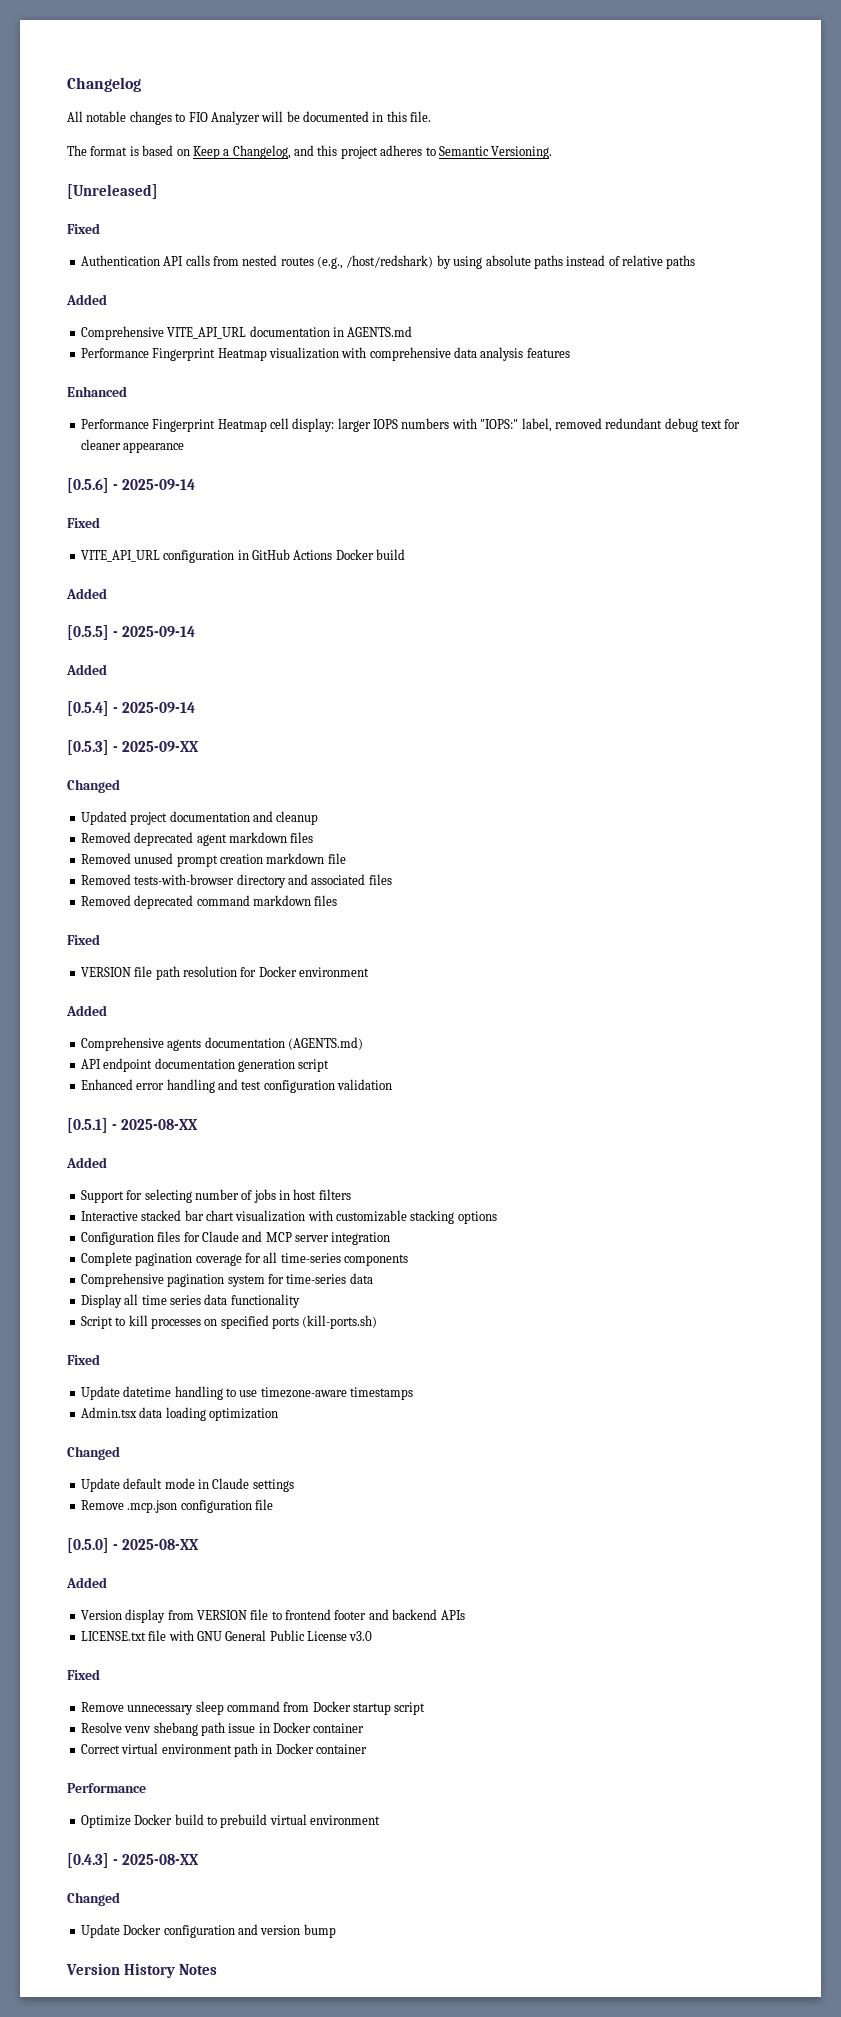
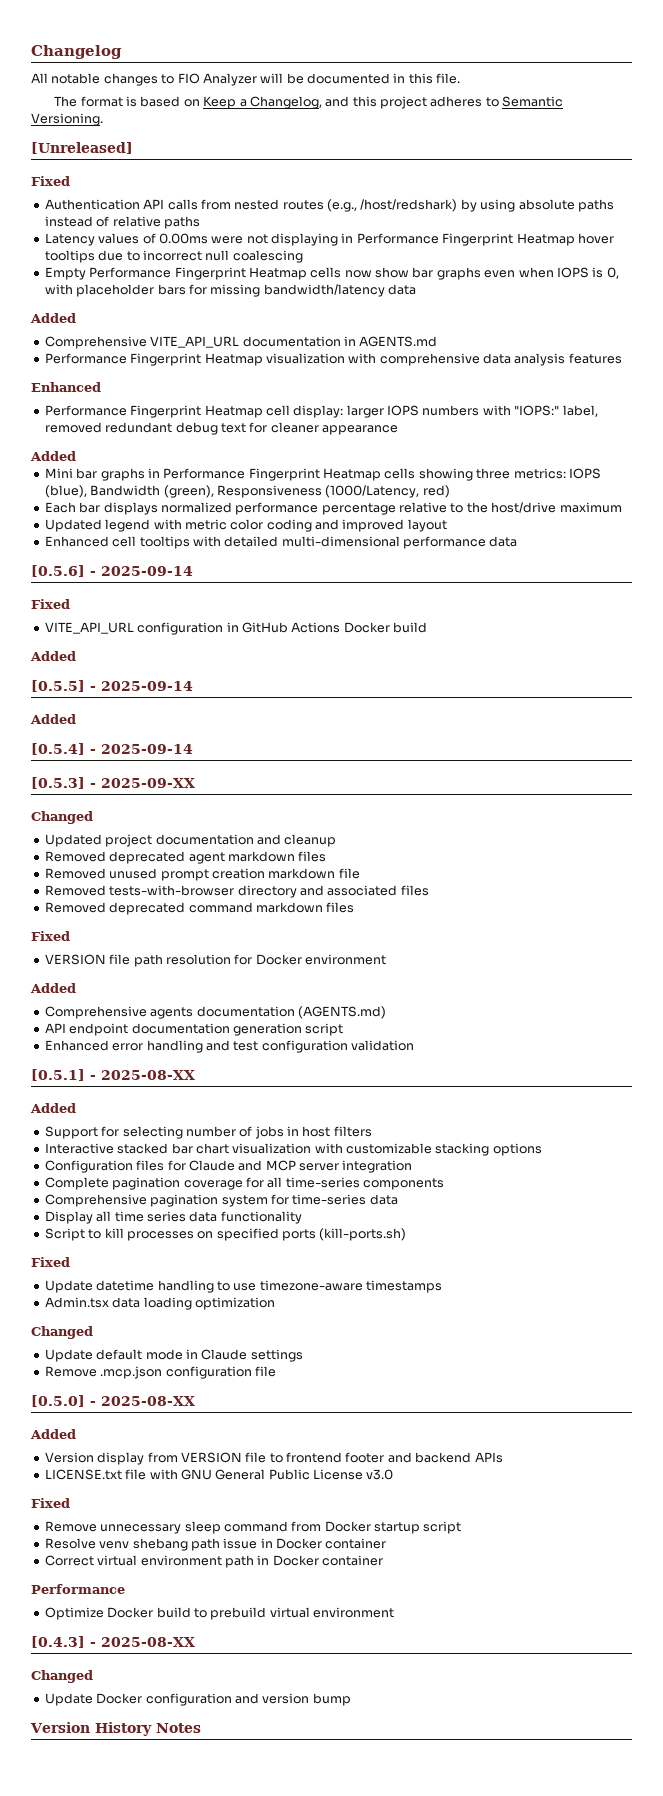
(696, 262) none -> [44,233,614,246] [44,250,303,263] [44,267,619,280] [44,284,416,297] // Latency values of 0.00ms were not displaying in Performance Fingerprint Heatmap hover tooltips due to incorrect null coalescing // Empty Performance Fingerprint Heatmap cells now show bar graphs even when IOPS is 0, with placeholder bars for missing bandwidth/latency data
(185, 447) none -> [30,451,76,461] [44,468,601,481] [44,485,450,498] [44,502,622,515] [44,519,447,532] [44,536,518,549] // Added // Mini bar graphs in Performance Fingerprint Heatmap cells showing three metrics: IOPS (blue), Bandwidth (green), Responsiveness (1000/Latency, red) // Each bar displays normalized performance percentage relative to the host/drive maximum // Updated legend with metric color coding and improved layout // Enhanced cell tooltips with detailed multi-dimensional performance data

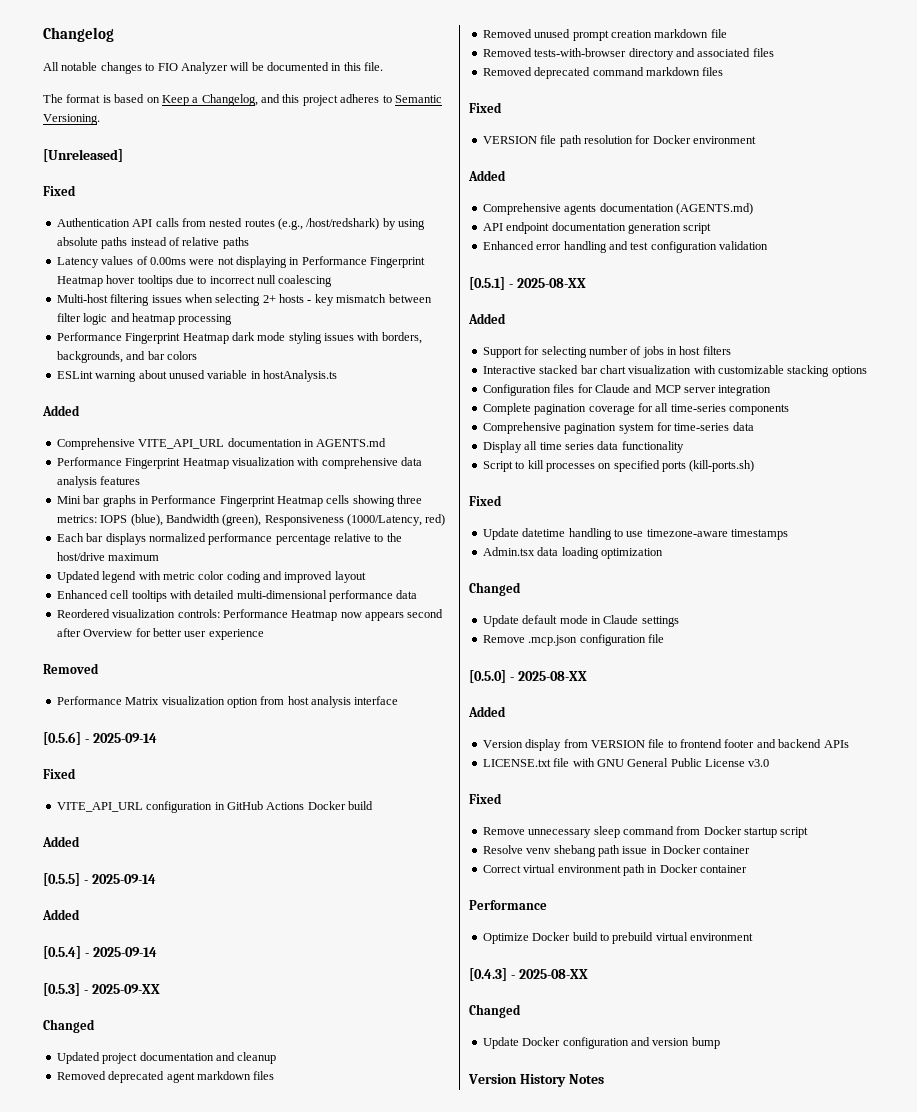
[44,267,619,280] [44,284,416,297] Empty Performance Fingerprint Heatmap cells now show bar graphs even when IOPS is 0, with placeholder bars for missing bandwidth/latency data -> [56,294,432,306] [56,313,233,325] [56,332,422,344] [56,351,197,363] [56,370,337,382] Multi-host filtering issues when selecting 2+ hosts - key mismatch between filter logic and heatmap processing // Performance Fingerprint Heatmap dark mode styling issues with borders, backgrounds, and bar colors // ESLint warning about unused variable in hostAnalysis.ts
[31,382,101,392] [44,405,598,418] [44,422,398,435] [30,451,76,461] // Enhanced // Performance Fingerprint Heatmap cell display: larger IOPS numbers with "IOPS:" label, removed redundant debug text for cleaner appearance // Added -> (141, 480) none
(518, 541) none -> [56,609,444,621] [56,628,264,640] [43,663,99,674] [56,696,399,708] // Reordered visualization controls: Performance Heatmap now appears second after Overview for better user experience // Removed // Performance Matrix visualization option from host analysis interface

